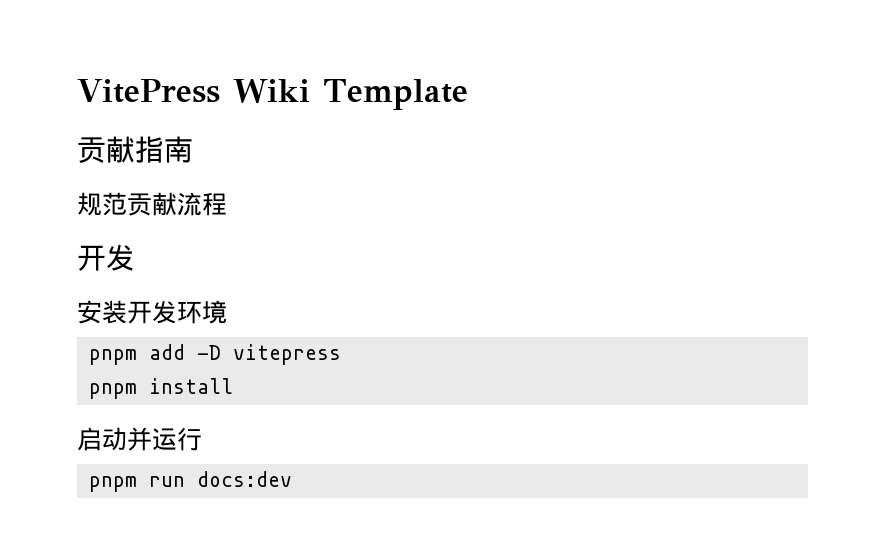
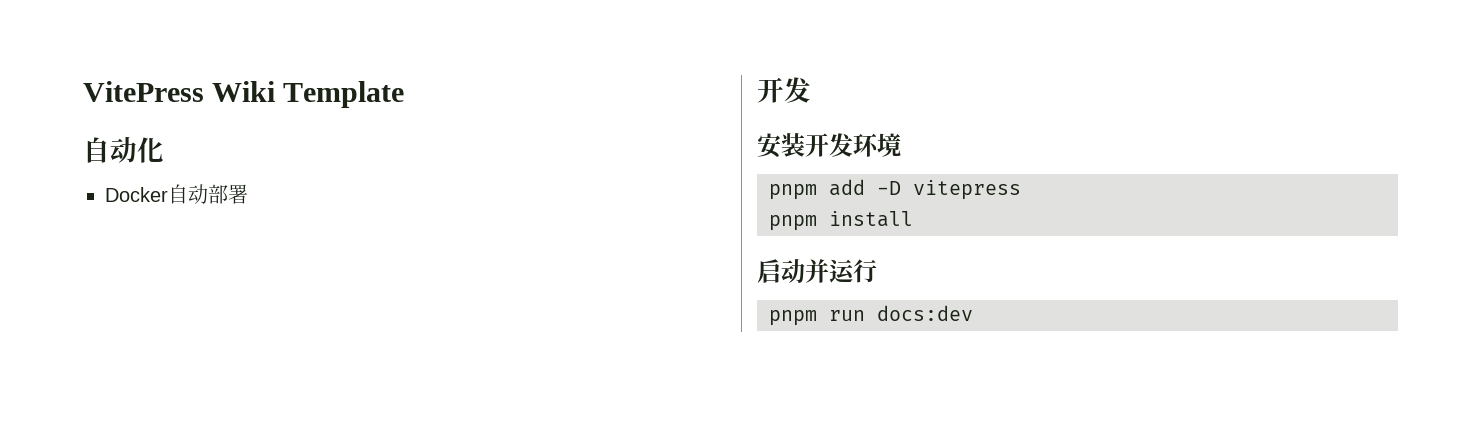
[77,136,193,163] [77,192,227,216] 贡献指南 // 规范贡献流程 -> [83,136,164,163] [105,184,248,204] 自动化 // Docker自动部署

